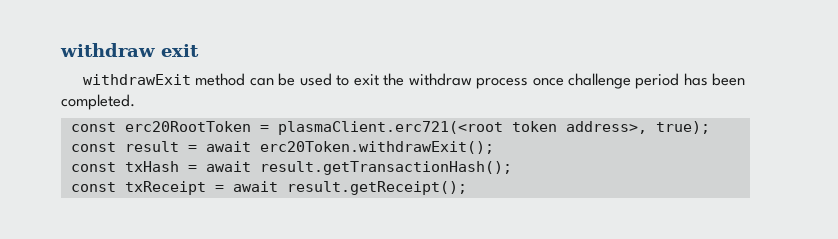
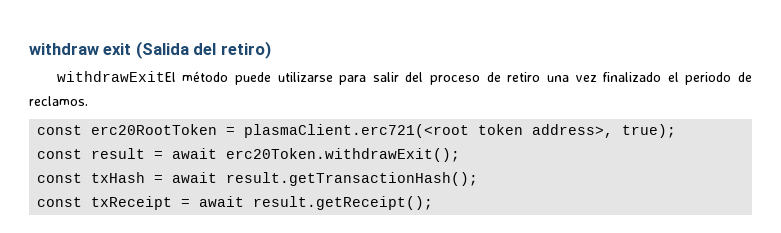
[82,73,746,89] [61,94,135,110] // withdrawExit method can be used to exit the withdraw process once challenge period has been completed. -> [135,41,271,59] [56,71,753,85] [29,96,88,106] (Salida del retiro) // withdrawExitEl método puede utilizarse para salir del proceso de retiro una vez finalizado el periodo de reclamos.

